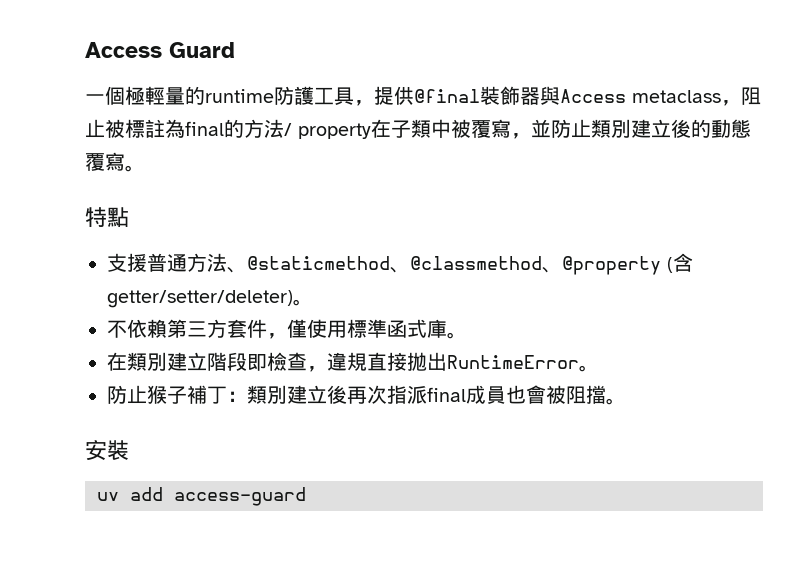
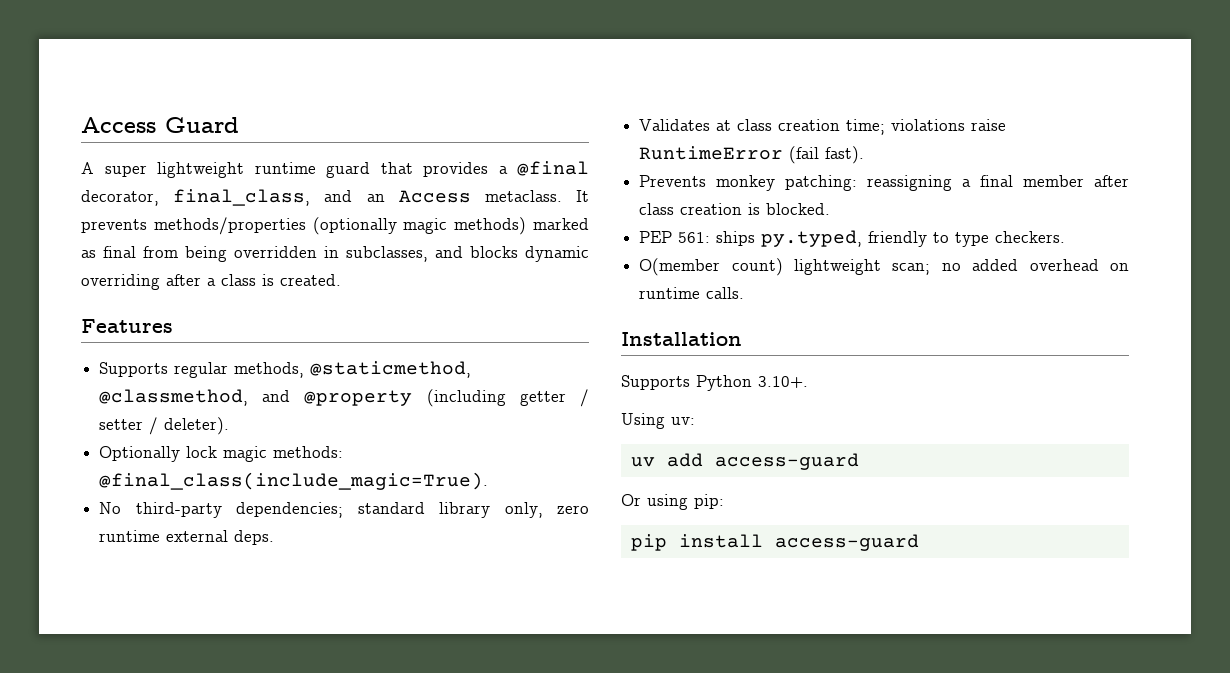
[85,86,761,106] [85,119,751,139] [85,152,145,172] [85,207,129,227] [107,253,693,275] [107,290,313,308] [107,319,467,339] [107,352,599,372] [107,385,626,405] [85,440,129,461] [97,487,163,501] 一個極輕量的runtime防護工具，提供@final裝飾器與Access metaclass，阻止被標註為final的方法/ property在子類中被覆寫，並防止類別建立後的動態覆寫。 // 特點 // 支援普通方法、@staticmethod、@classmethod、@property (含getter/setter/deleter)。 // 不依賴第三方套件，僅使用標準函式庫。 // 在類別建立階段即檢查，違規直接拋出RuntimeError。 // 防止猴子補丁：類別建立後再次指派final成員也會被阻擋。 // 安裝 // uv add -> [81,161,589,178] [81,189,590,206] [81,217,589,235] [81,246,589,262] [81,274,341,290] [81,319,173,333] [99,361,472,378] [99,389,589,407] [99,417,230,435] [99,446,344,462] [99,472,489,490] [99,502,590,518] [99,530,275,545] [639,119,1007,135] [639,146,865,164] [639,175,1129,191] [639,203,831,215] [639,230,1066,247] [639,258,1129,276] [639,287,745,299] [621,332,742,346] [621,375,808,391] [621,413,695,429] [630,453,859,470] [621,494,724,510] [630,534,763,551] A super lightweight runtime guard that provides a @final decorator, final_class, and an Access metaclass. It prevents methods/properties (optionally magic methods) marked as final from being overridden in subclasses, and blocks dynamic overriding after a class is created. // Features // Supports regular methods, @staticmethod, @classmethod, and @property (including getter / setter / deleter). // Optionally lock magic methods: @final_class(include_magic=True). // No third-party dependencies; standard library only, zero runtime external deps. // Validates at class creation time; violations raise RuntimeError (fail fast). // Prevents monkey patching: reassigning a final member after class creation is blocked. // PEP 561: ships py.typed, friendly to type checkers. // O(member count) lightweight scan; no added overhead on runtime calls. // Installation // Supports Python 3.10+. // Using uv: // uv add access-guard // Or using pip: // pip install

